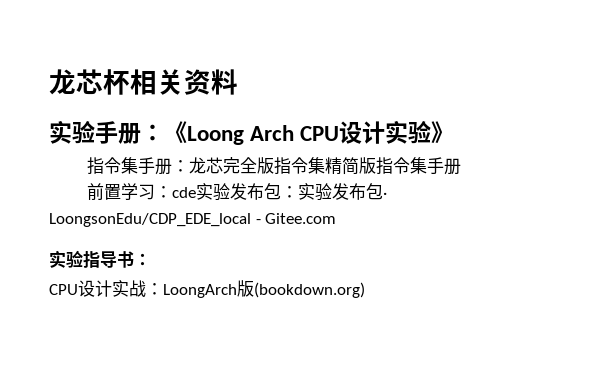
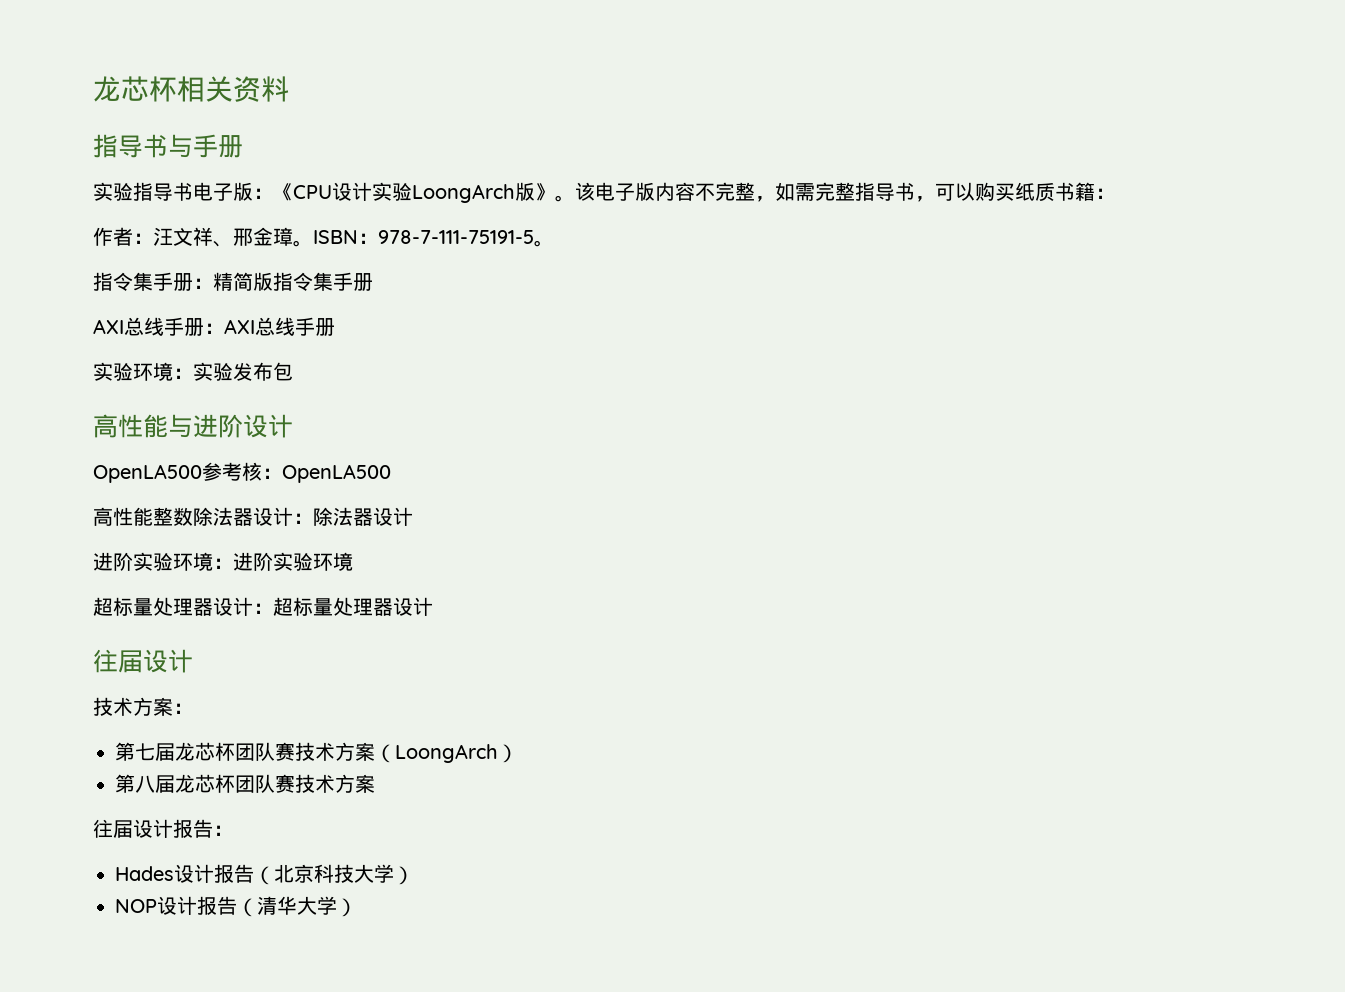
[49,120,295,145] 实验手册：《Loong Arch -> [93,134,243,158] [93,182,293,201] 指导书与手册 // 实验指导书电子版：《
(432, 132) none -> [412,182,535,203] LoongArch版
(455, 132) none -> [555,182,1115,202] [93,227,554,247] 。该电子版内容不完整，如需完整指导书，可以购买纸质书籍： // 作者：汪文祥、邢金璋。ISBN：978-7-111-75191-5。
[188,157,325,175] 龙芯完全版指令集 -> (213, 283) none
[86,183,387,201] [49,213,337,227] [49,250,151,268] [49,280,365,298] 前置学习：cde实验发布包：实验发布包· LoongsonEdu/CDP_EDE_local - Gitee.com // 实验指导书： // CPU设计实战：LoongArch版(bookdown.org) -> [93,317,335,336] [93,362,293,381] [93,414,293,438] [93,462,391,483] [93,507,413,526] [93,552,353,571] [93,597,433,616] [93,649,193,673] [93,697,193,716] [115,742,518,763] [115,774,375,793] [93,819,233,838] [115,864,414,885] [115,896,357,917] AXI总线手册：AXI总线手册 // 实验环境：实验发布包 // 高性能与进阶设计 // OpenLA500参考核：OpenLA500 // 高性能整数除法器设计：除法器设计 // 进阶实验环境：进阶实验环境 // 超标量处理器设计：超标量处理器设计 // 往届设计 // 技术方案： // 第七届龙芯杯团队赛技术方案（LoongArch） // 第八届龙芯杯团队赛技术方案 // 往届设计报告： // Hades设计报告（北京科技大学） // NOP设计报告（清华大学）

